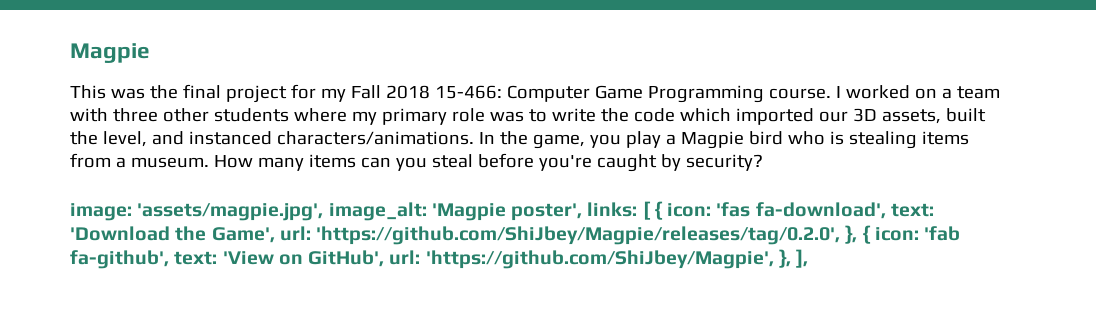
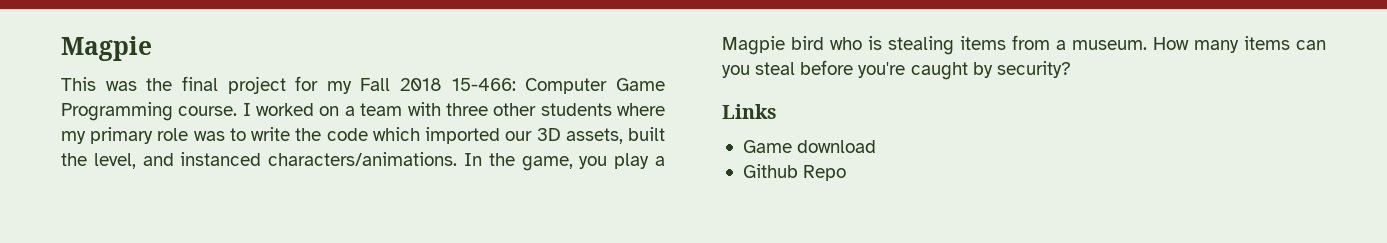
[70,201,934,221] [70,225,961,245] [70,249,809,269] image: 'assets/magpie.jpg', image_alt: 'Magpie poster', links: [ { icon: 'fas fa-download', text: 'Download the Game', url: 'https://github.com/ShiJbey/Magpie/releases/tag/0.2.0', }, { icon: 'fab fa-github', text: 'View on GitHub', url: 'https://github.com/ShiJbey/Magpie', }, ], -> [722,104,777,119] [742,140,877,153] [742,164,847,181] Links // Game download // Github Repo

